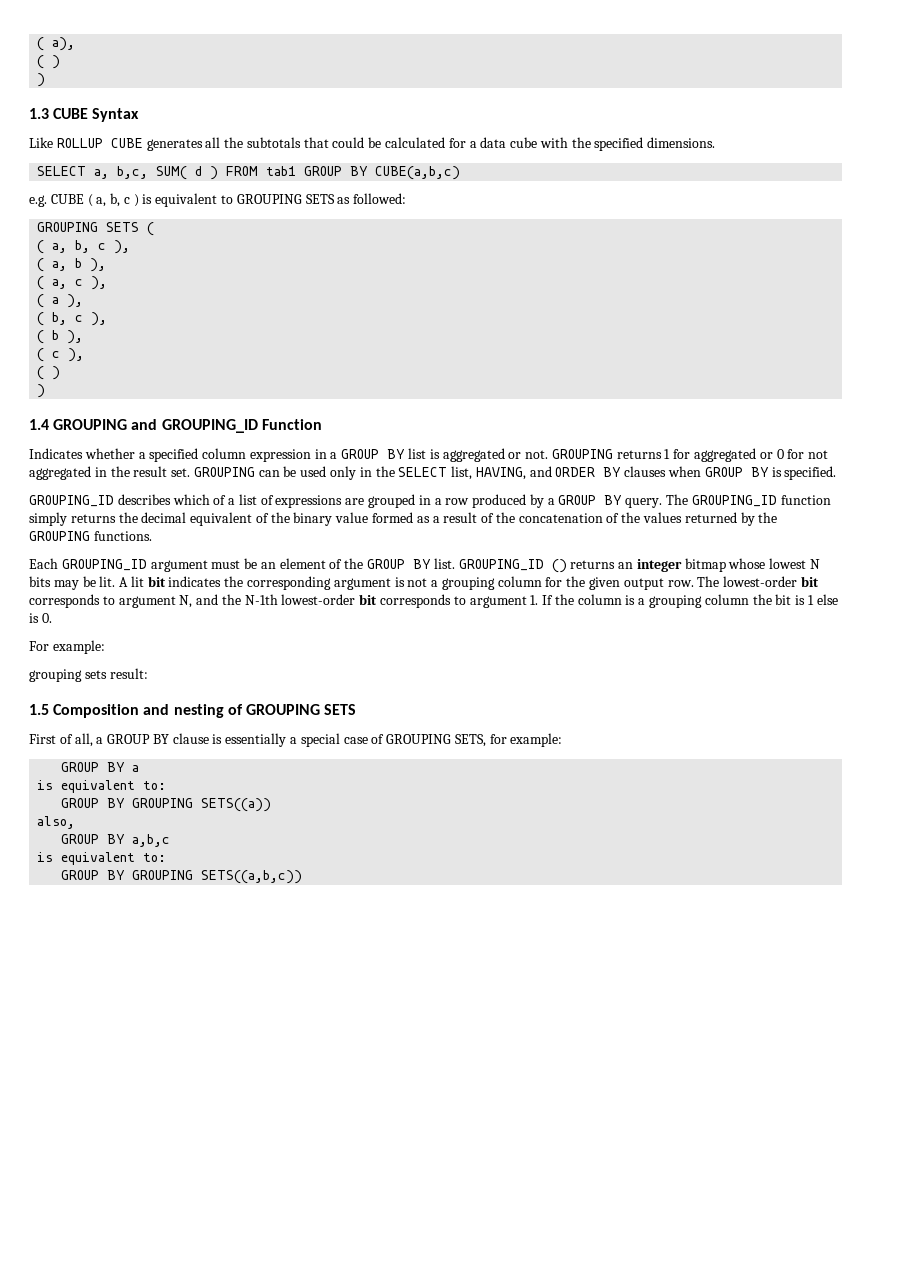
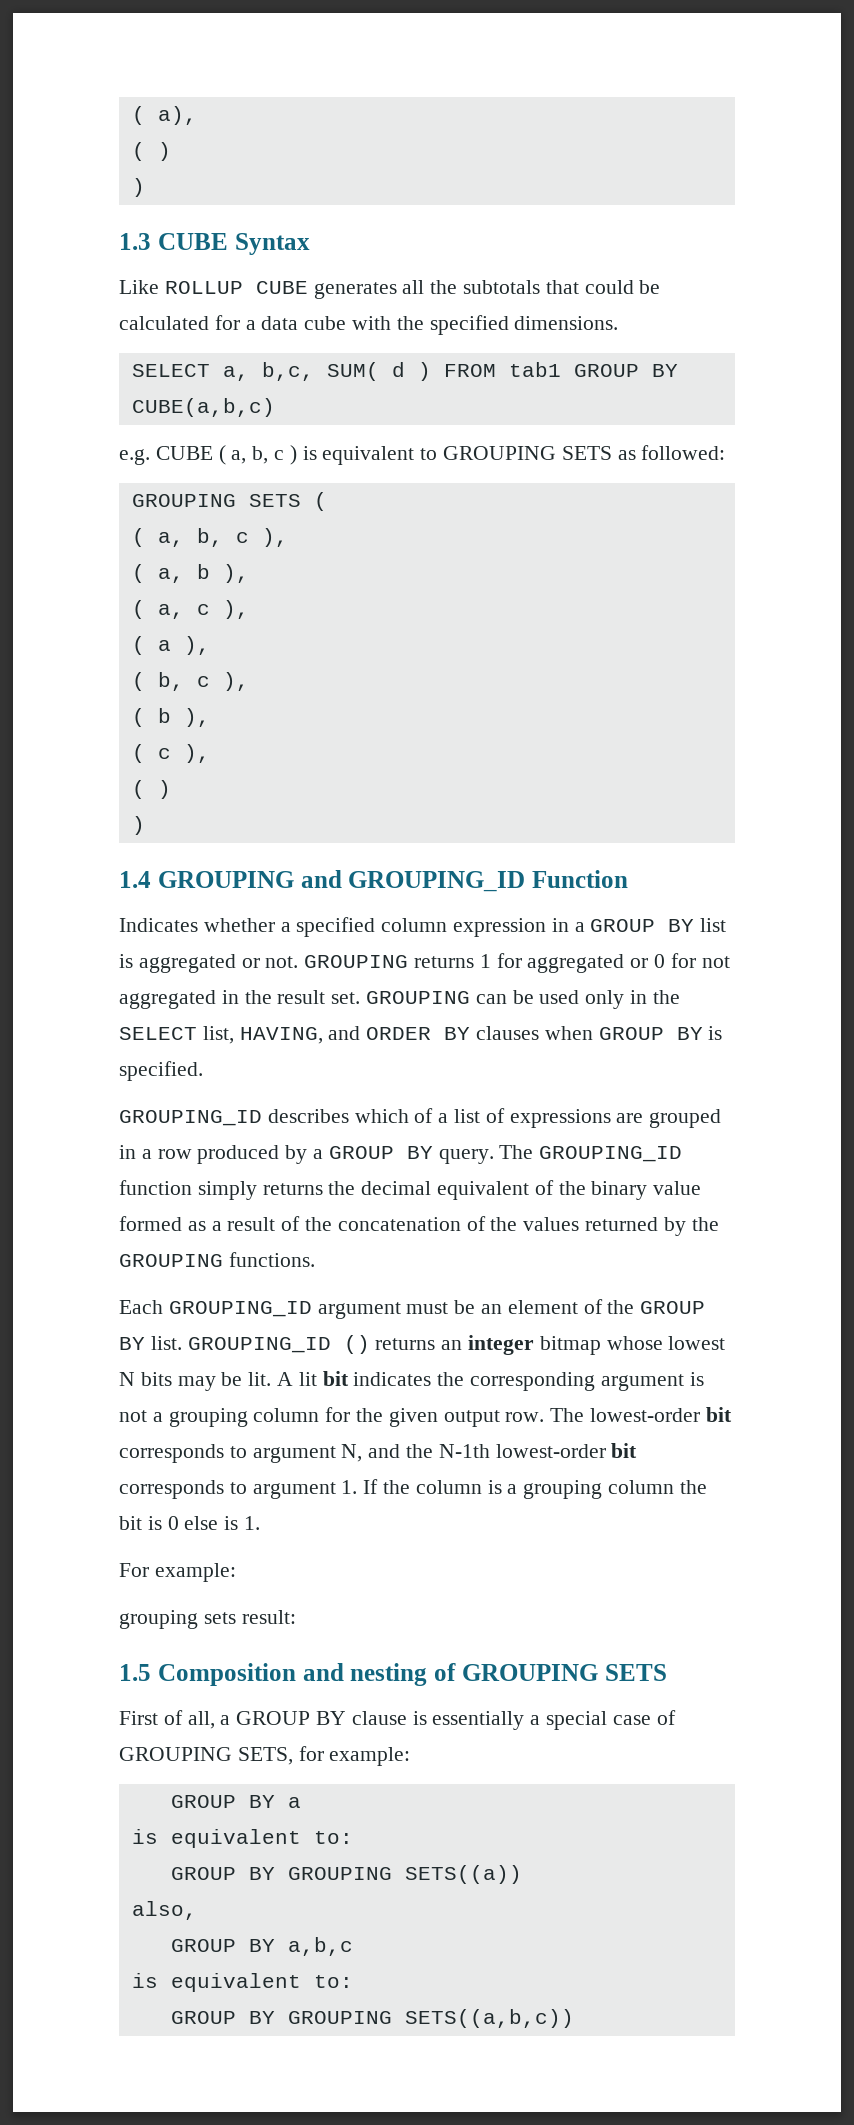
[807,595,814,605] 1 -> [167,1516,179,1530] 0
[41,613,52,623] 0. -> [244,1516,261,1530] 1.

